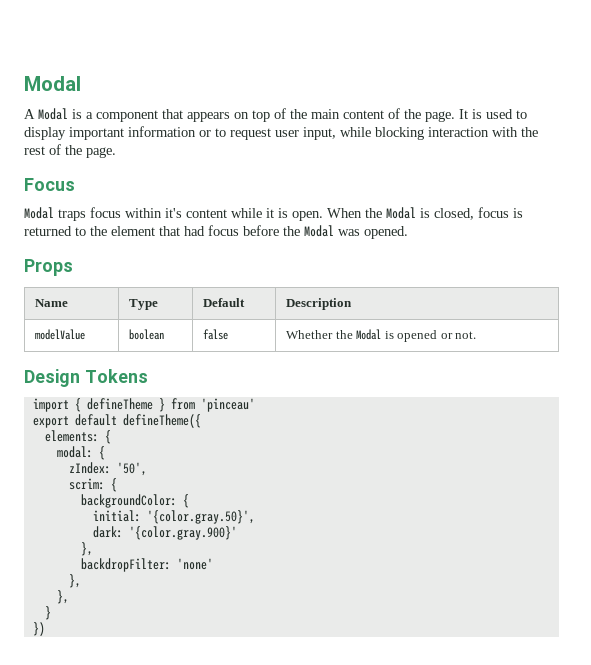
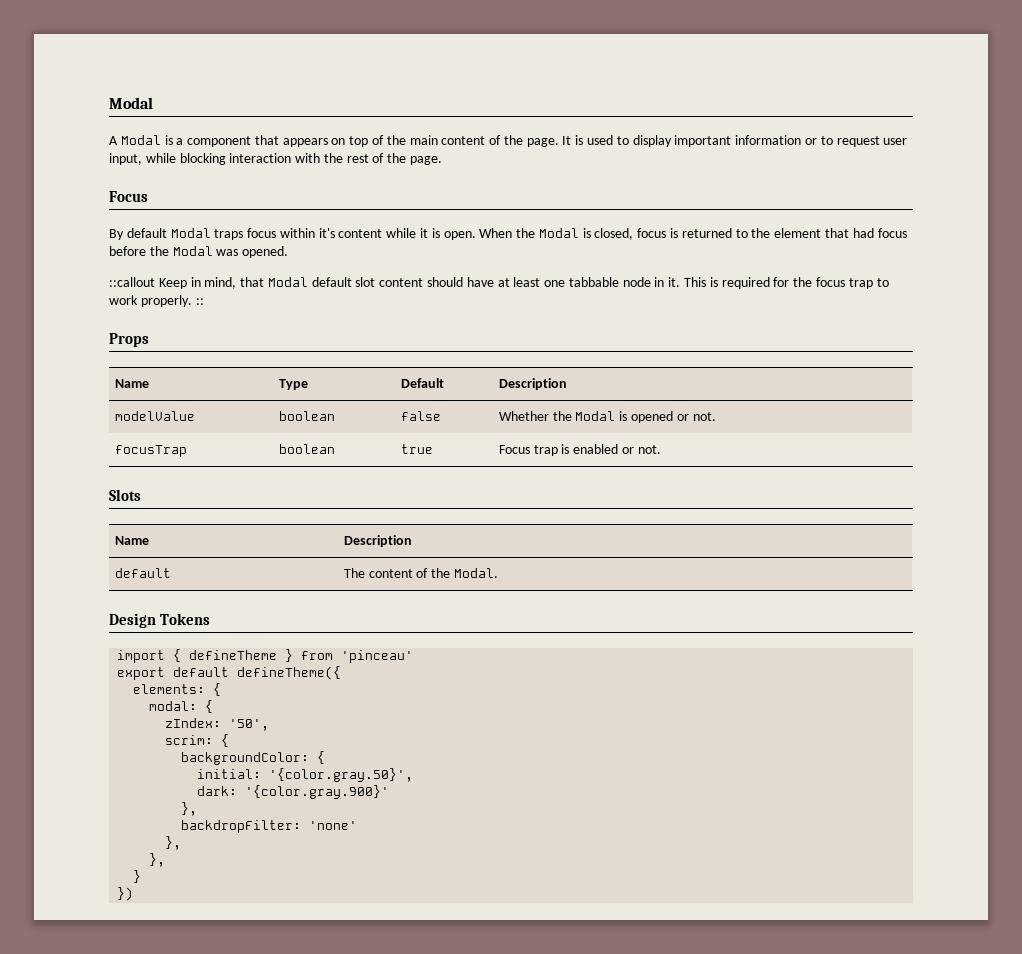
(75, 184) none -> [109,228,167,240] By default
(408, 232) none -> [109,277,889,289] [109,295,204,307] // ::callout Keep in mind, that Modal default slot content should have at least one tabbable node in it. This is required for the focus trap to work properly. ::
(477, 335) none -> [114,445,187,457] [278,444,335,454] [400,444,433,454] [498,444,661,456] [109,489,141,501] [114,536,149,545] [343,535,412,547] [114,568,171,578] [343,568,499,578] // focusTrap | boolean | true | Focus trap is enabled or not. // Slots // Name | Description // default | The content of the Modal.

